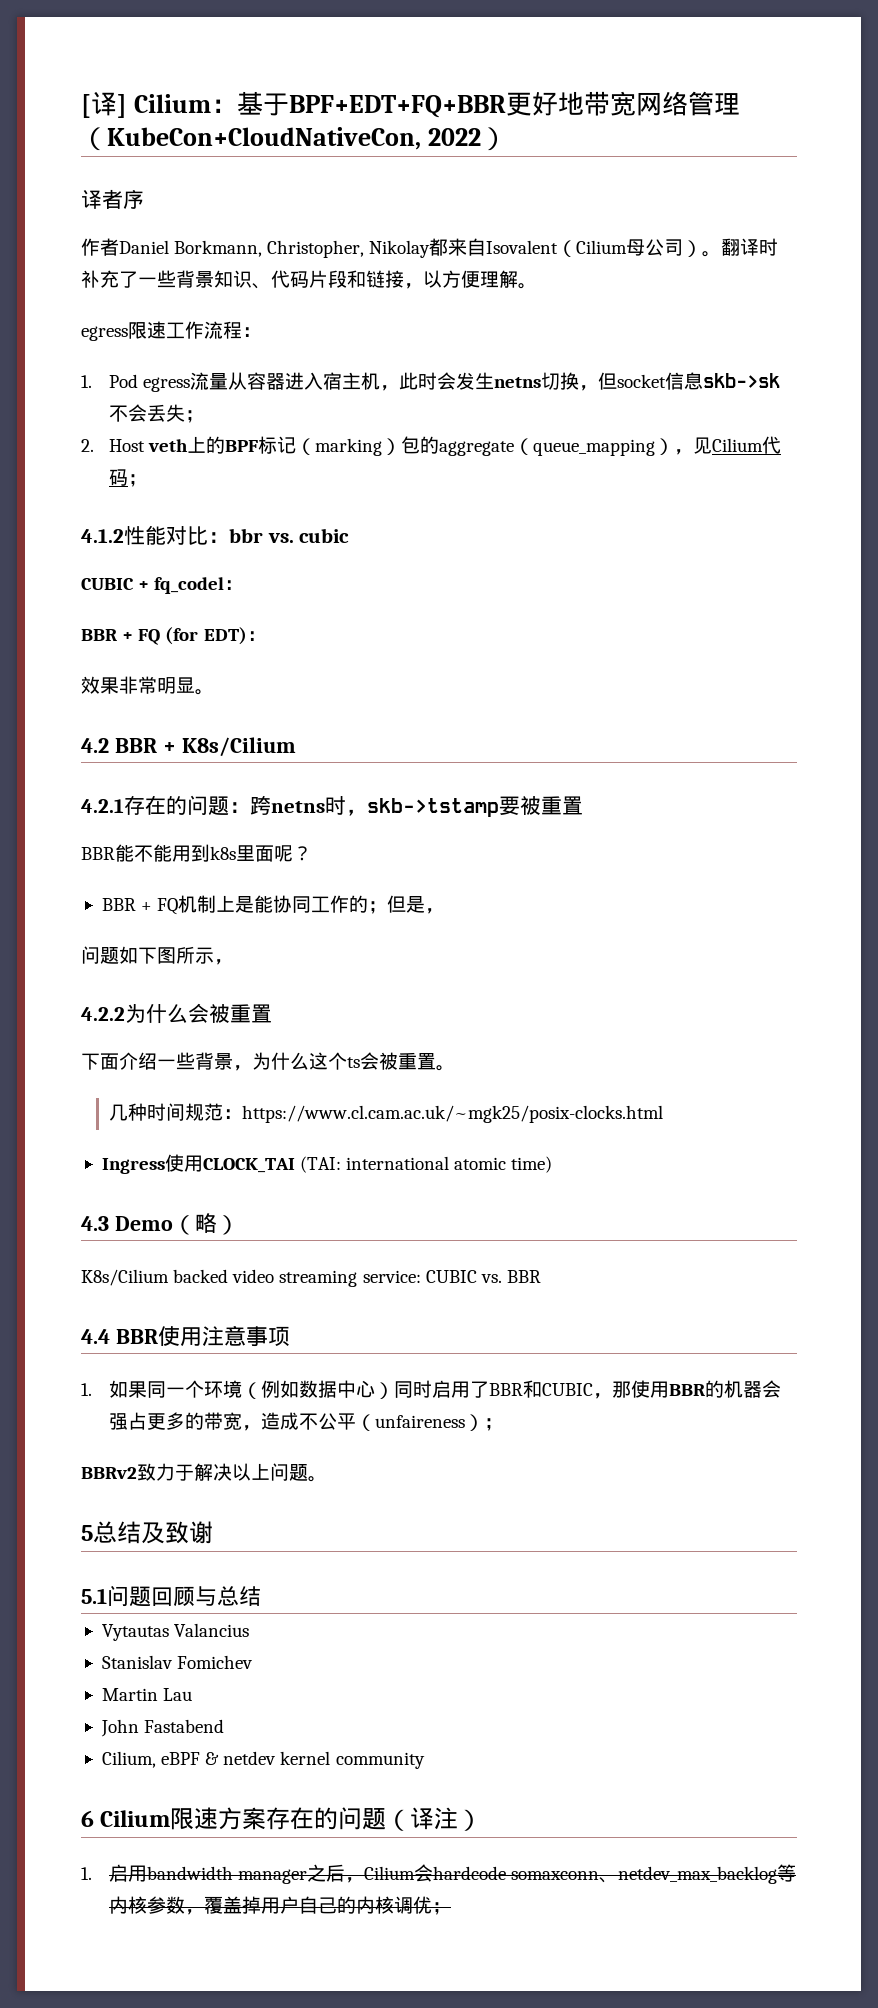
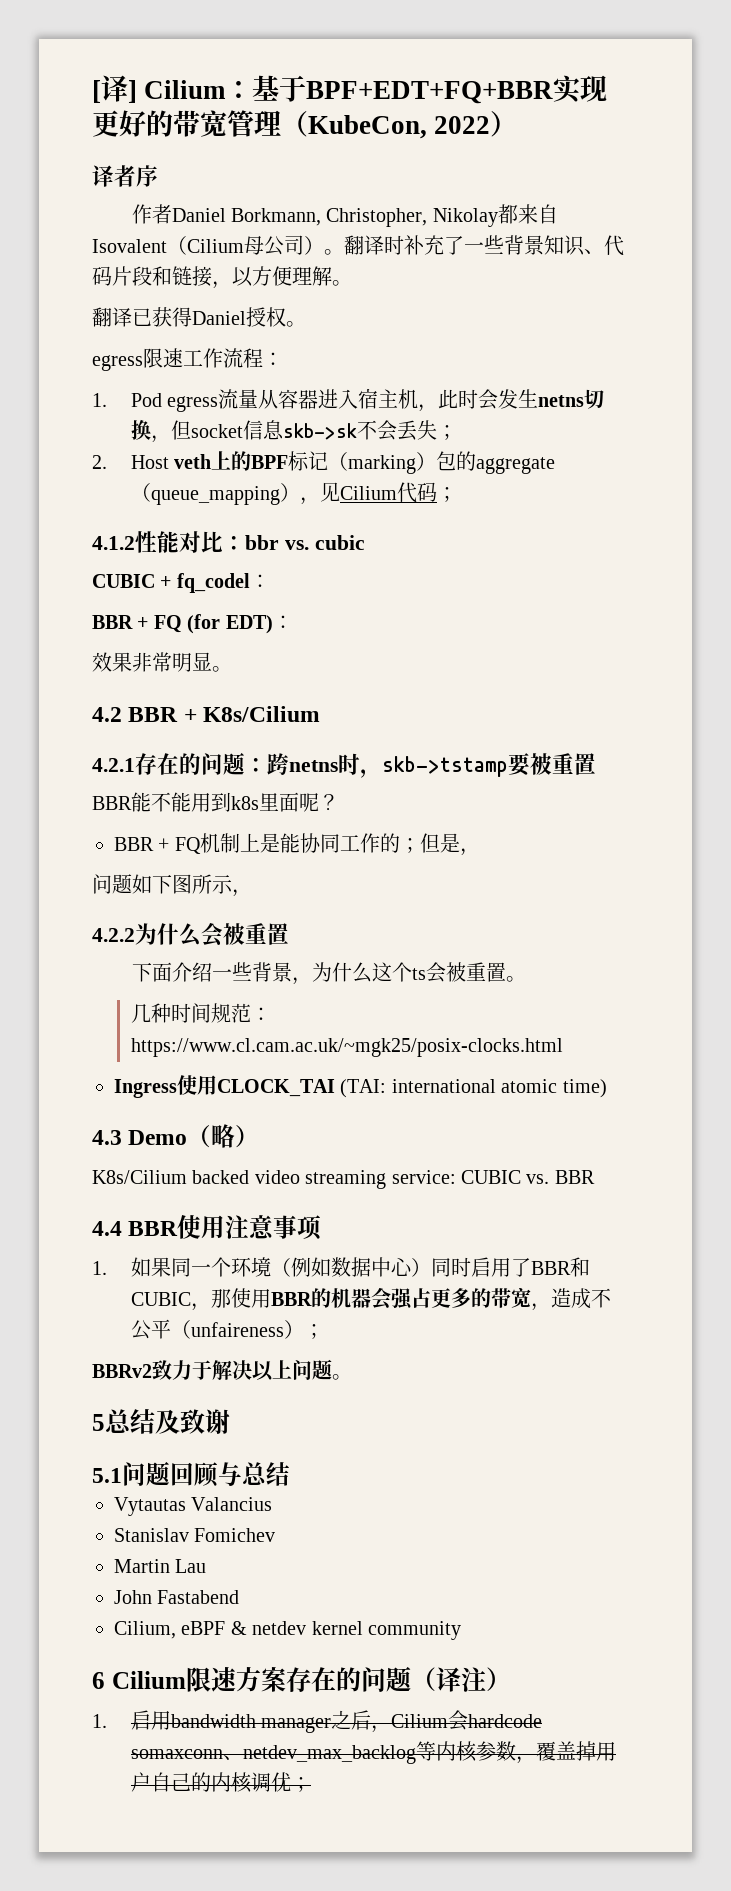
[506,91,741,116] [81,127,421,151] 更好地带宽网络管理（KubeCon+CloudNativeCon, -> [553,75,608,103] [92,110,427,139] 实现更好的带宽管理（KubeCon,
(537, 286) none -> [92,307,306,327] // 翻译已获得Daniel授权。

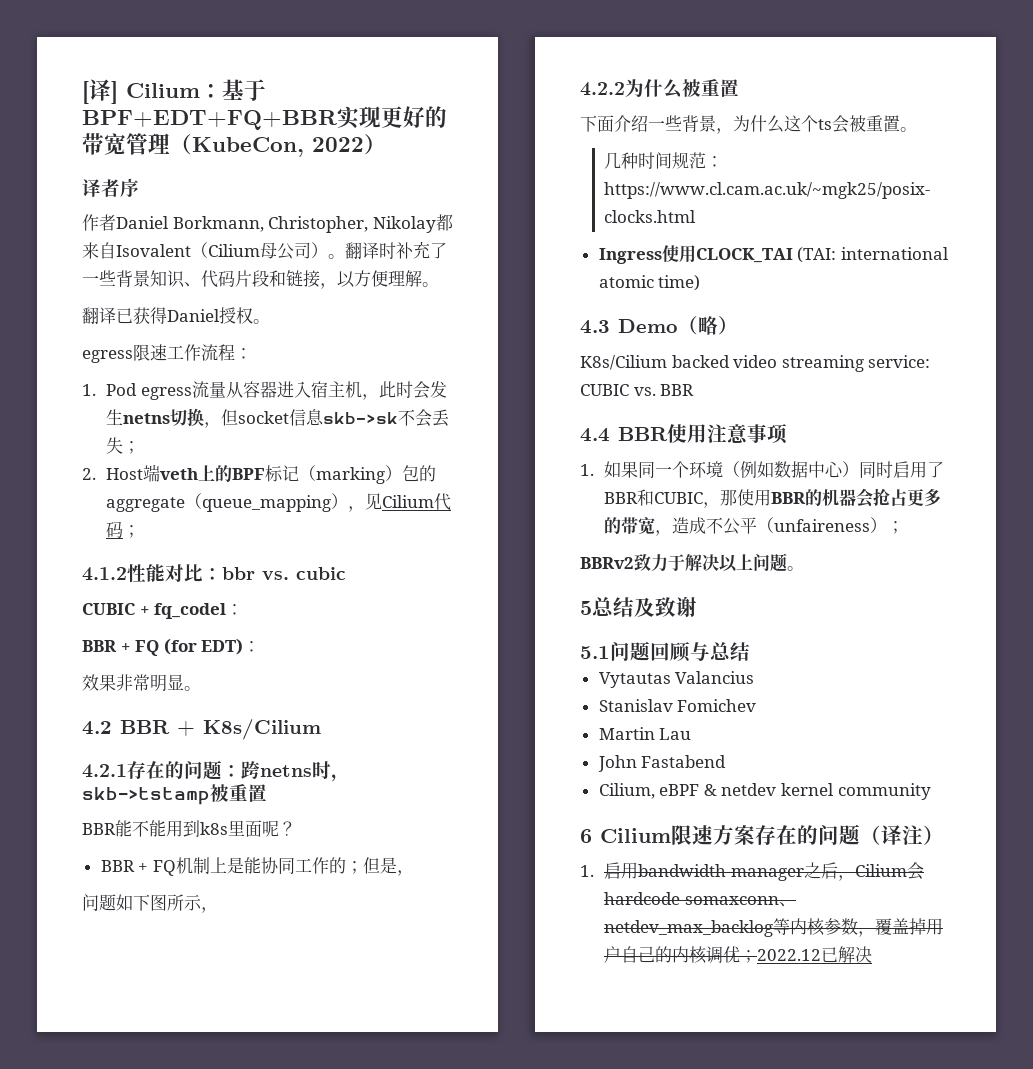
(169, 462) none -> [143,464,161,482] 端
[508,753,531,776] 要 -> (210, 796) none
[201,923,223,947] 会 -> (683, 88) none
[390,1288,413,1310] 强 -> [873,488,891,506] 抢
(311, 1784) none -> [757,946,873,963] 2022.12已解决

